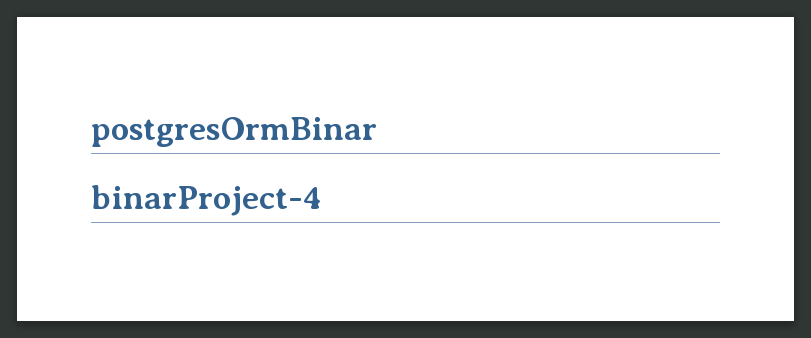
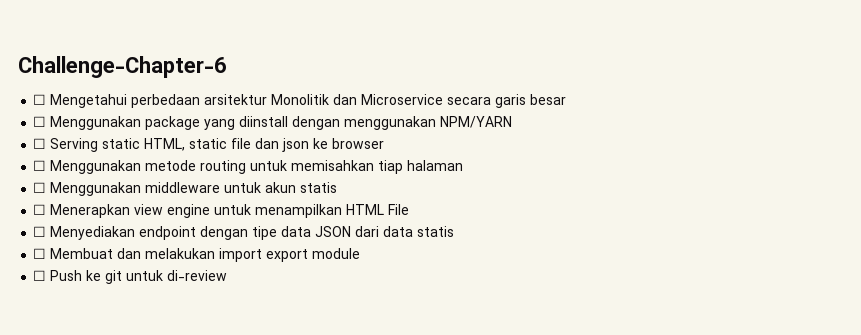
[91,117,377,147] [91,185,322,216] postgresOrmBinar // binarProject-4 -> [18,56,227,78] [33,94,567,108] [33,116,513,130] [33,138,385,152] [33,160,464,174] [33,182,338,196] [33,204,410,218] [33,226,455,240] [33,248,361,262] [33,270,228,284] Challenge-Chapter-6 // ☐ Mengetahui perbedaan arsitektur Monolitik dan Microservice secara garis besar // ☐ Menggunakan package yang diinstall dengan menggunakan NPM/YARN // ☐ Serving static HTML, static file dan json ke browser // ☐ Menggunakan metode routing untuk memisahkan tiap halaman // ☐ Menggunakan middleware untuk akun statis // ☐ Menerapkan view engine untuk menampilkan HTML File // ☐ Menyediakan endpoint dengan tipe data JSON dari data statis // ☐ Membuat dan melakukan import export module // ☐ Push ke git untuk di-review

